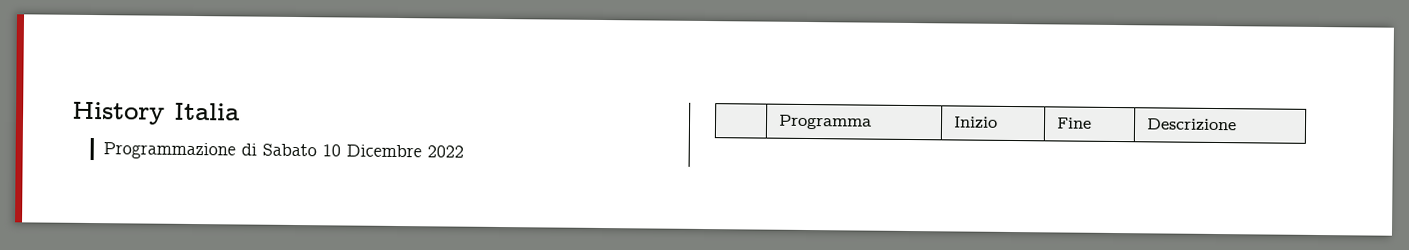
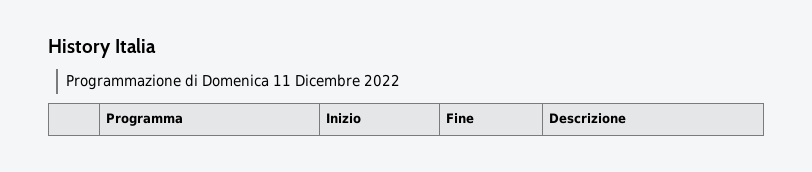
[261,143,341,157] Sabato 10 -> [202,74,292,87] Domenica 11

